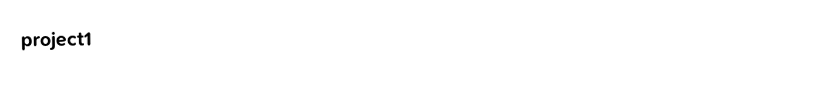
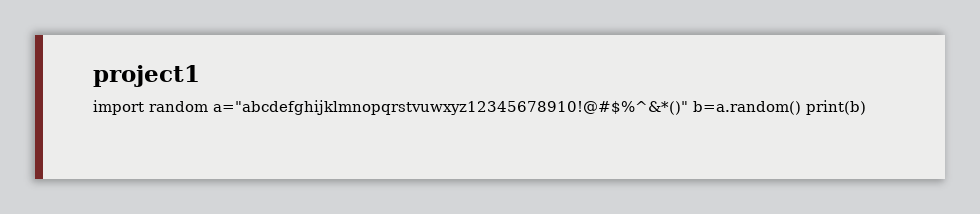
(93, 41) none -> [93,100,866,115] // import random a="abcdefghijklmnopqrstvuwxyz12345678910!@#$%^&*()" b=a.random() print(b)

